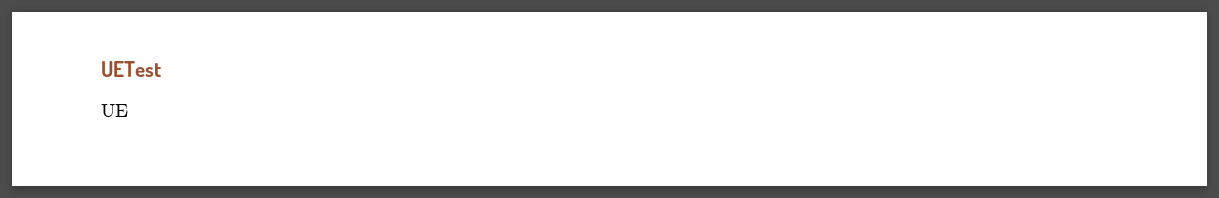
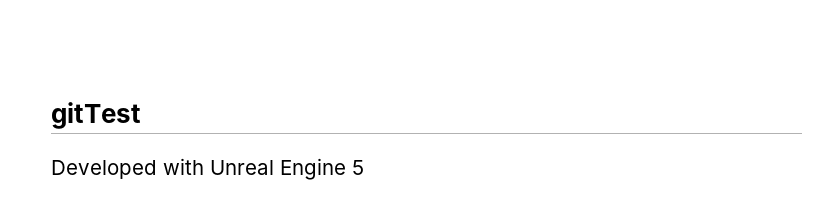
[101,61,161,77] [101,104,128,117] UETest // UE -> [51,102,141,129] [51,158,364,180] gitTest // Developed with Unreal Engine 5

